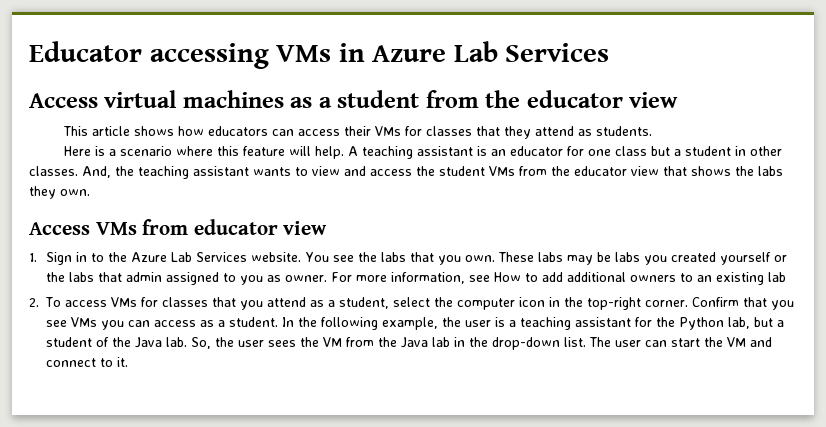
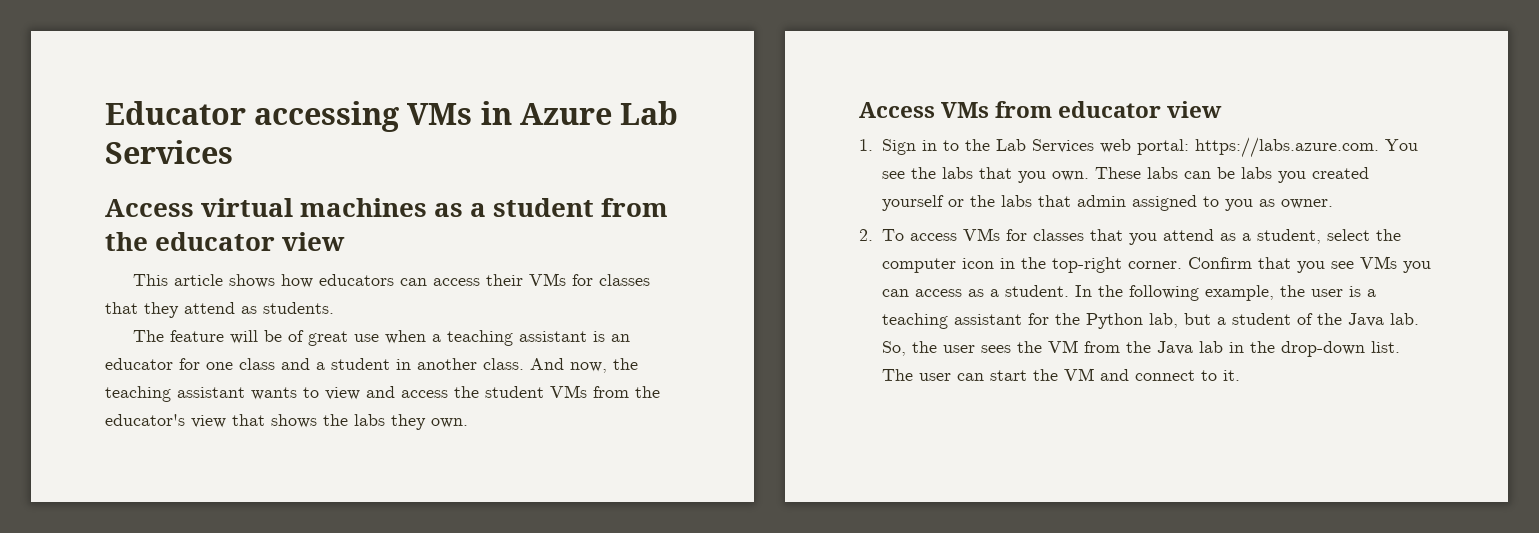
[64,146,359,159] Here is a scenario where this feature will help. A -> [133,330,442,346] The feature will be of great use when a
[651,146,671,156] but -> [281,358,310,370] and
[750,146,783,156] [29,166,111,178] other classes. And, -> [417,358,607,373] another class. And now,
[574,166,627,176] educator -> [105,414,185,426] educator's
[130,252,301,262] Azure Lab Services website. -> [995,137,1379,158] Lab Services web portal: https://labs.azure.com.
[566,255,593,265] may -> [1183,171,1211,179] can
[330,272,786,285] For more information, see How to add additional owners to an existing lab -> (1333, 204) none

